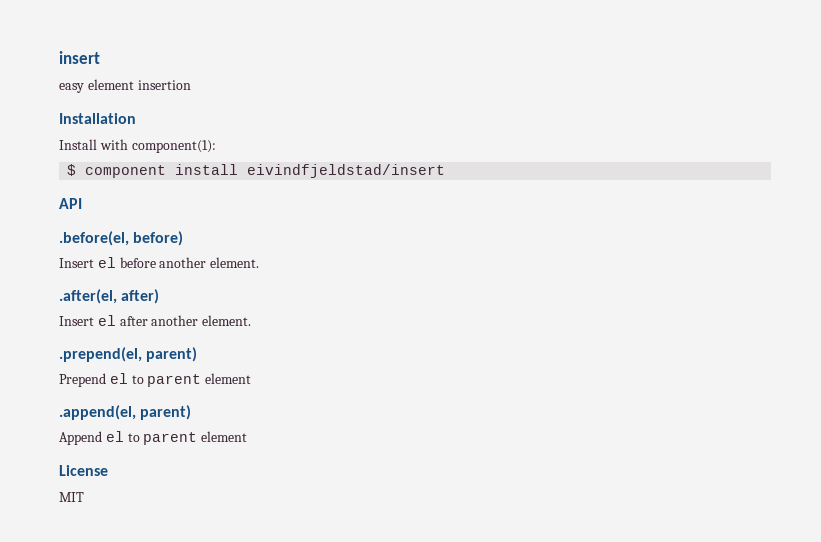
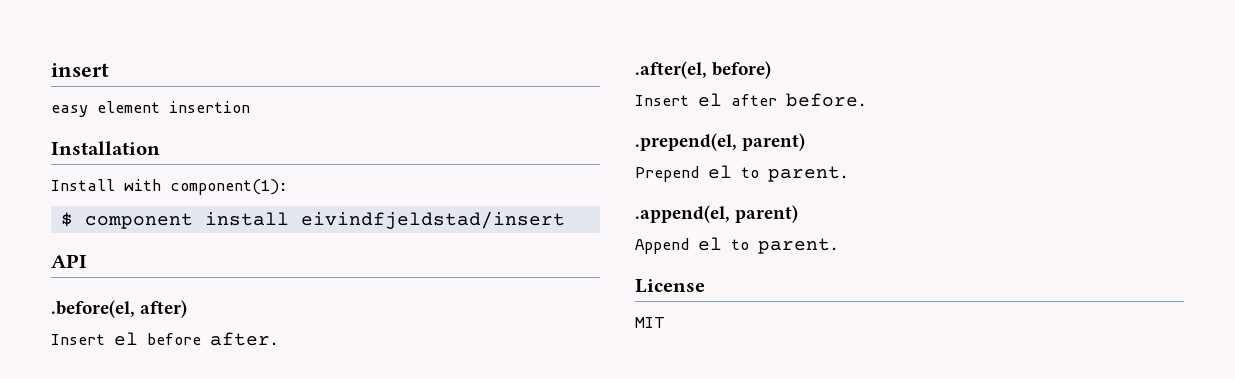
[133,231,184,246] [59,257,260,268] [59,289,160,304] before) // Insert el before another element. // .after(el, after) -> [140,300,188,318] [51,332,279,346] [635,61,772,79] after) // Insert el before after. // .after(el, before)
[151,315,252,326] another element. -> [786,93,867,107] before.
[147,373,252,387] parent element -> [768,166,849,182] parent.
[143,431,248,445] parent element -> [758,238,839,254] parent.

